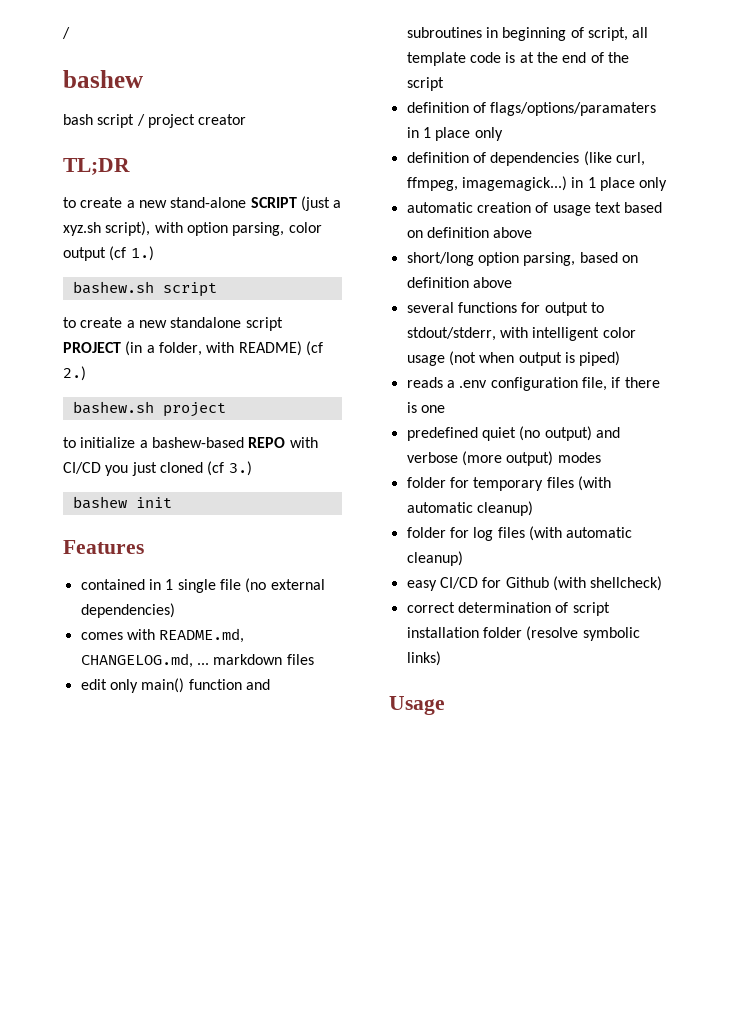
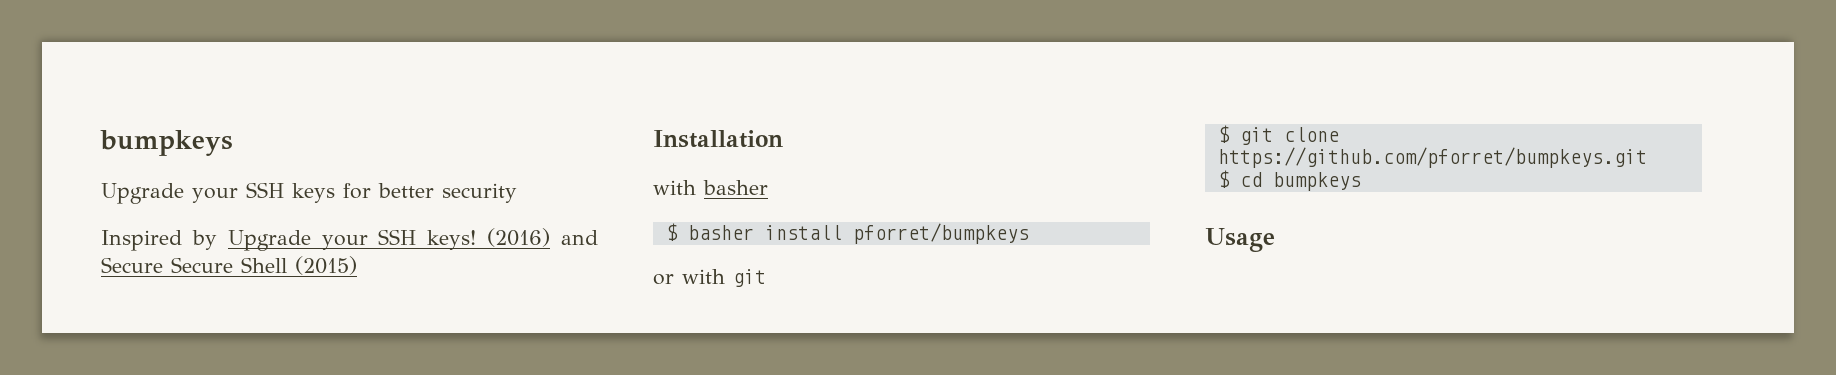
[62,27,70,39] [63,70,143,88] [63,114,247,128] [63,158,130,175] [63,196,342,211] [63,221,322,236] [63,246,154,261] [72,281,217,297] [63,317,283,331] [63,341,323,356] [63,366,86,381] [72,401,226,417] [63,437,318,448] [63,461,252,476] [72,496,172,509] [63,540,144,554] [80,578,325,593] [80,603,175,618] [80,628,245,643] [80,653,314,668] [80,678,270,693] [406,27,649,41] [406,52,629,66] [406,77,444,91] [406,102,657,116] [406,127,503,141] [406,151,645,166] [406,176,668,191] [406,202,663,216] [406,227,533,238] [406,252,638,266] [406,277,512,288] [406,302,604,316] [406,327,636,341] [406,351,621,366] [406,377,660,391] [406,402,445,413] [406,426,620,441] [406,451,601,466] [406,476,611,491] [406,501,533,516] [406,526,633,541] [406,551,463,566] [406,576,663,591] [406,602,610,616] [406,626,640,641] [406,651,441,666] / // bashew // bash script / project creator // TL;DR // to create a new stand-alone SCRIPT (just a xyz.sh script), with option parsing, color output (cf 1.) // bashew.sh script // to create a new standalone script PROJECT (in a folder, with README) (cf 2.) // bashew.sh project // to initialize a bashew-based REPO with CI/CD you just cloned (cf 3.) // bashew init // Features // contained in 1 single file (no external dependencies) // comes with README.md, CHANGELOG.md, ... markdown files // edit only main() function and subroutines in beginning of script, all template code is at the end of the script // definition of flags/options/paramaters in 1 place only // definition of dependencies (like curl, ffmpeg, imagemagick...) in 1 place only // automatic creation of usage text based on definition above // short/long option parsing, based on definition above // several functions for output to stdout/stderr, with intelligent color usage (not when output is piped) // reads a .env configuration file, if there is one // predefined quiet (no output) and verbose (more output) modes // folder for temporary files (with automatic cleanup) // folder for log files (with automatic cleanup) // easy CI/CD for Github (with shellcheck) // correct determination of script installation folder (resolve symbolic links) -> [100,130,233,156] [101,182,517,204] [101,228,598,251] [101,256,357,275] [653,130,783,148] [653,180,768,195] [665,223,1029,244] [653,269,766,287] [1217,125,1339,145] [1217,147,1647,168] [1217,170,1361,191] bumpkeys // Upgrade your SSH keys for better security // Inspired by Upgrade your SSH keys! (2016) and Secure Secure Shell (2015) // Installation // with basher // $ basher install pforret/bumpkeys // or with git // $ git clone https://github.com/pforret/bumpkeys.git // $ cd bumpkeys

